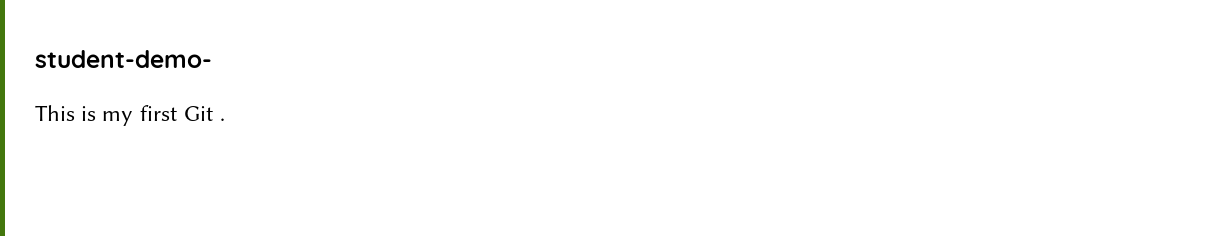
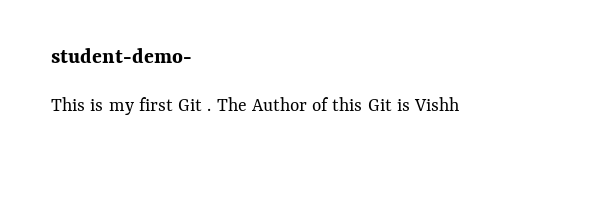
(226, 119) none -> [216,97,460,111] The Author of this Git is Vishh

